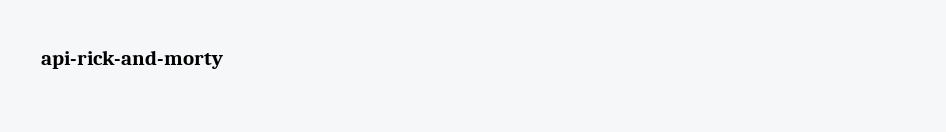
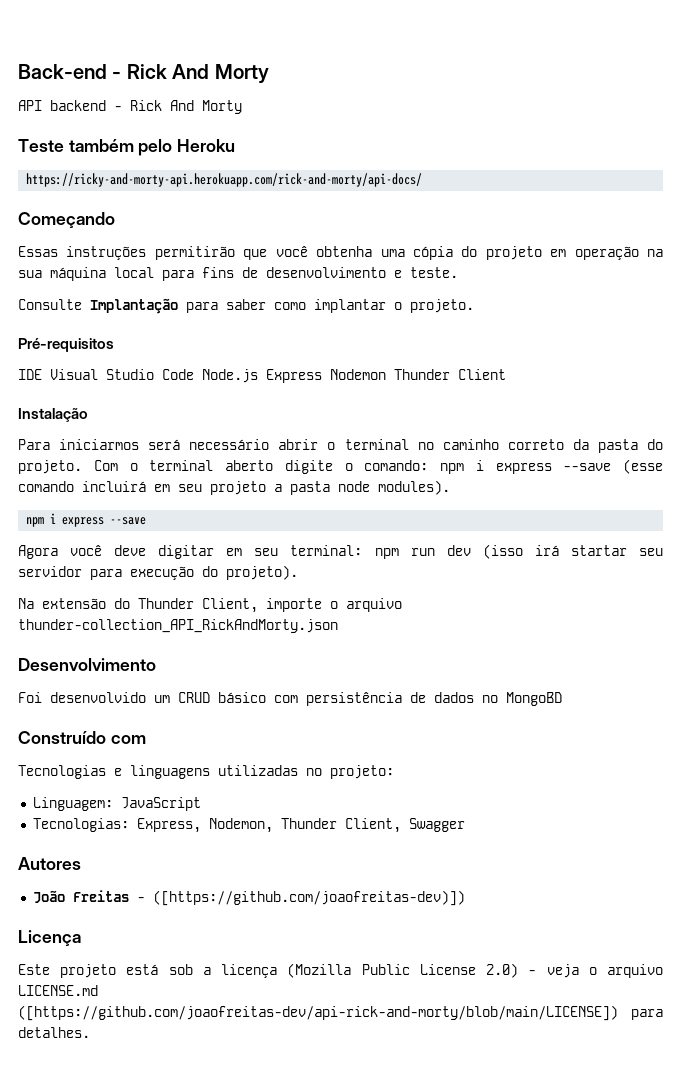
[41,50,223,69] api-rick-and-morty -> [18,64,269,84] [18,100,242,114] [18,139,236,156] [26,173,423,187] [18,212,115,228] [18,246,663,260] [18,267,458,281] [18,298,474,314] [18,338,114,352] [18,369,506,383] [18,408,88,422] [18,439,664,453] [18,459,663,474] [18,480,450,495] [26,513,147,527] [18,544,664,559] [18,565,298,580] [18,598,402,613] [18,619,338,633] [18,658,156,671] [18,692,562,706] [18,731,146,744] [18,765,394,779] [32,797,201,811] [32,818,465,833] [18,857,81,870] [32,890,465,906] [18,930,81,946] [18,963,664,978] [18,985,98,996] [18,1005,663,1021] [18,1027,90,1038] Back-end - Rick And Morty // API backend - Rick And Morty // Teste também pelo Heroku // https://ricky-and-morty-api.herokuapp.com/rick-and-morty/api-docs/ // Começando // Essas instruções permitirão que você obtenha uma cópia do projeto em operação na sua máquina local para fins de desenvolvimento e teste. // Consulte Implantação para saber como implantar o projeto. // Pré-requisitos // IDE Visual Studio Code Node.js Express Nodemon Thunder Client // Instalação // Para iniciarmos será necessário abrir o terminal no caminho correto da pasta do projeto. Com o terminal aberto digite o comando: npm i express --save (esse comando incluirá em seu projeto a pasta node modules). // npm i express --save // Agora você deve digitar em seu terminal: npm run dev (isso irá startar seu servidor para execução do projeto). // Na extensão do Thunder Client, importe o arquivo thunder-collection_API_RickAndMorty.json // Desenvolvimento // Foi desenvolvido um CRUD básico com persistência de dados no MongoBD // Construído com // Tecnologias e linguagens utilizadas no projeto: // Linguagem: JavaScript // Tecnologias: Express, Nodemon, Thunder Client, Swagger // Autores // João Freitas - ([https://github.com/joaofreitas-dev)]) // Licença // Este projeto está sob a licença (Mozilla Public License 2.0) - veja o arquivo LICENSE.md ([https://github.com/joaofreitas-dev/api-rick-and-morty/blob/main/LICENSE]) para detalhes.

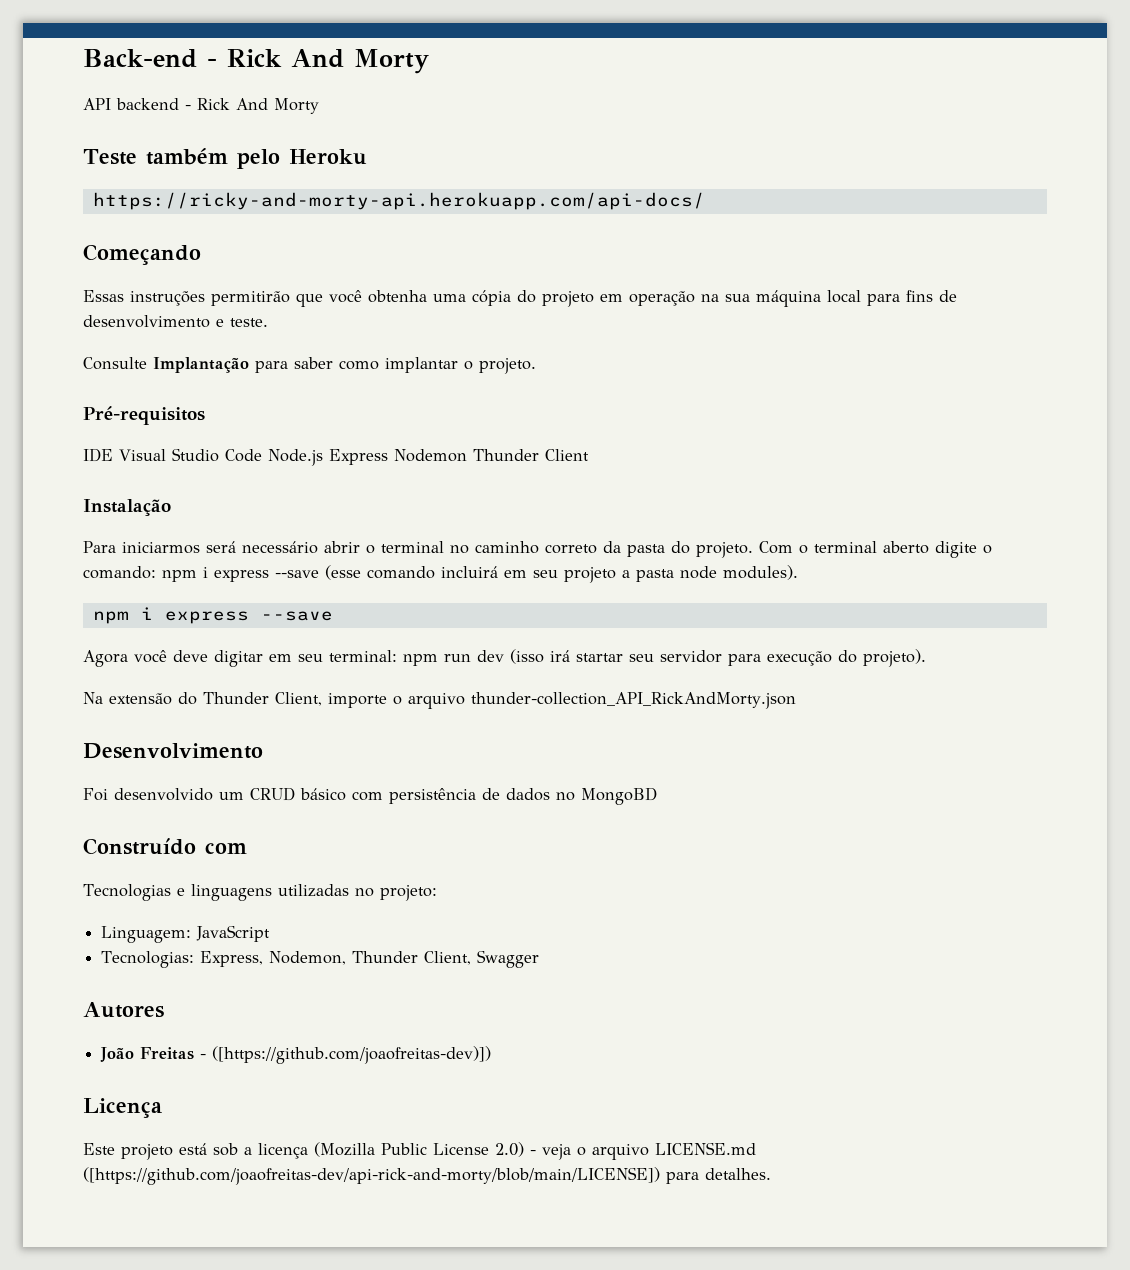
[26,173,423,187] https://ricky-and-morty-api.herokuapp.com/rick-and-morty/api-docs/ -> [92,192,705,210] https://ricky-and-morty-api.herokuapp.com/api-docs/

